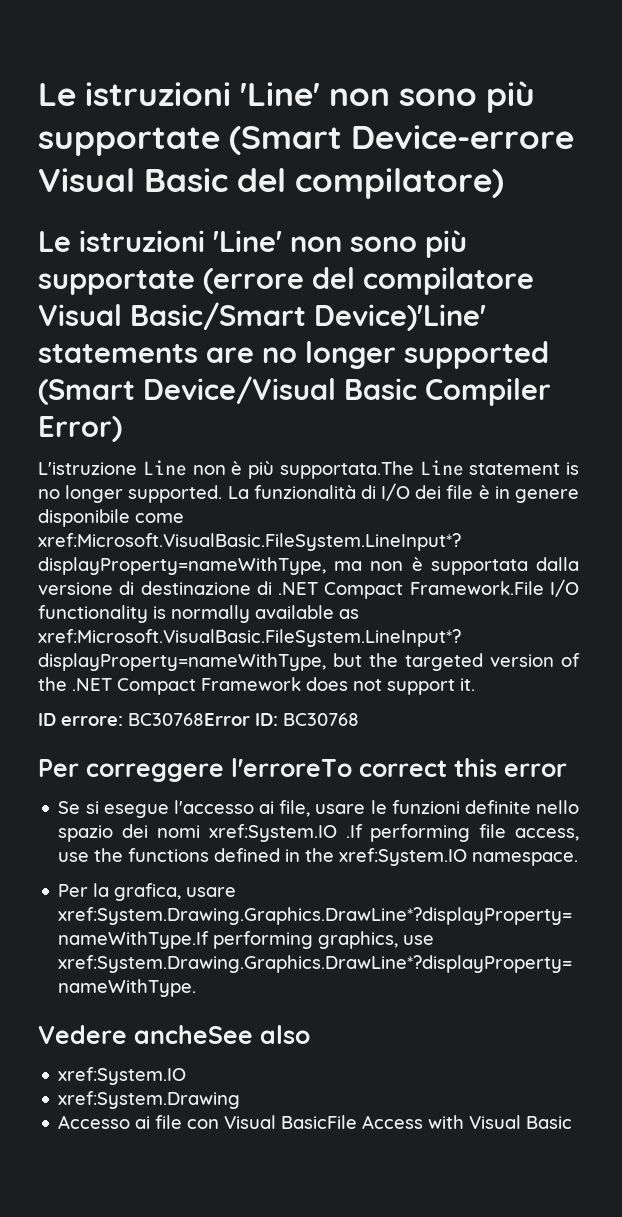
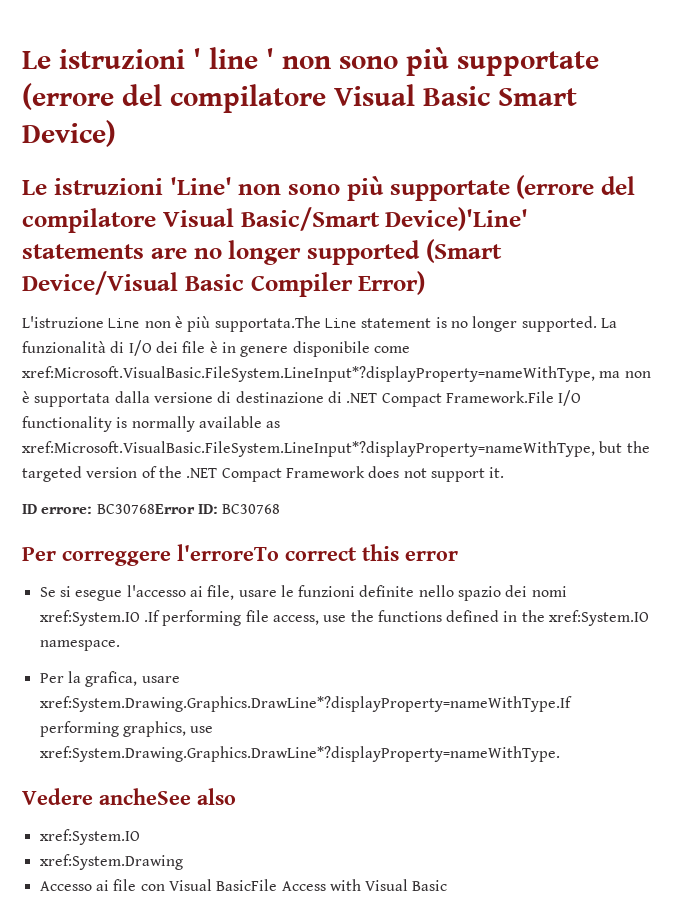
[38,81,536,113] [38,125,575,156] [38,168,505,199] Le istruzioni 'Line' non sono più supportate (Smart Device-errore Visual Basic del compilatore) -> [22,47,599,76] [22,83,577,113] [22,120,116,147] Le istruzioni ' line ' non sono più supportate (errore del compilatore Visual Basic Smart Device)

